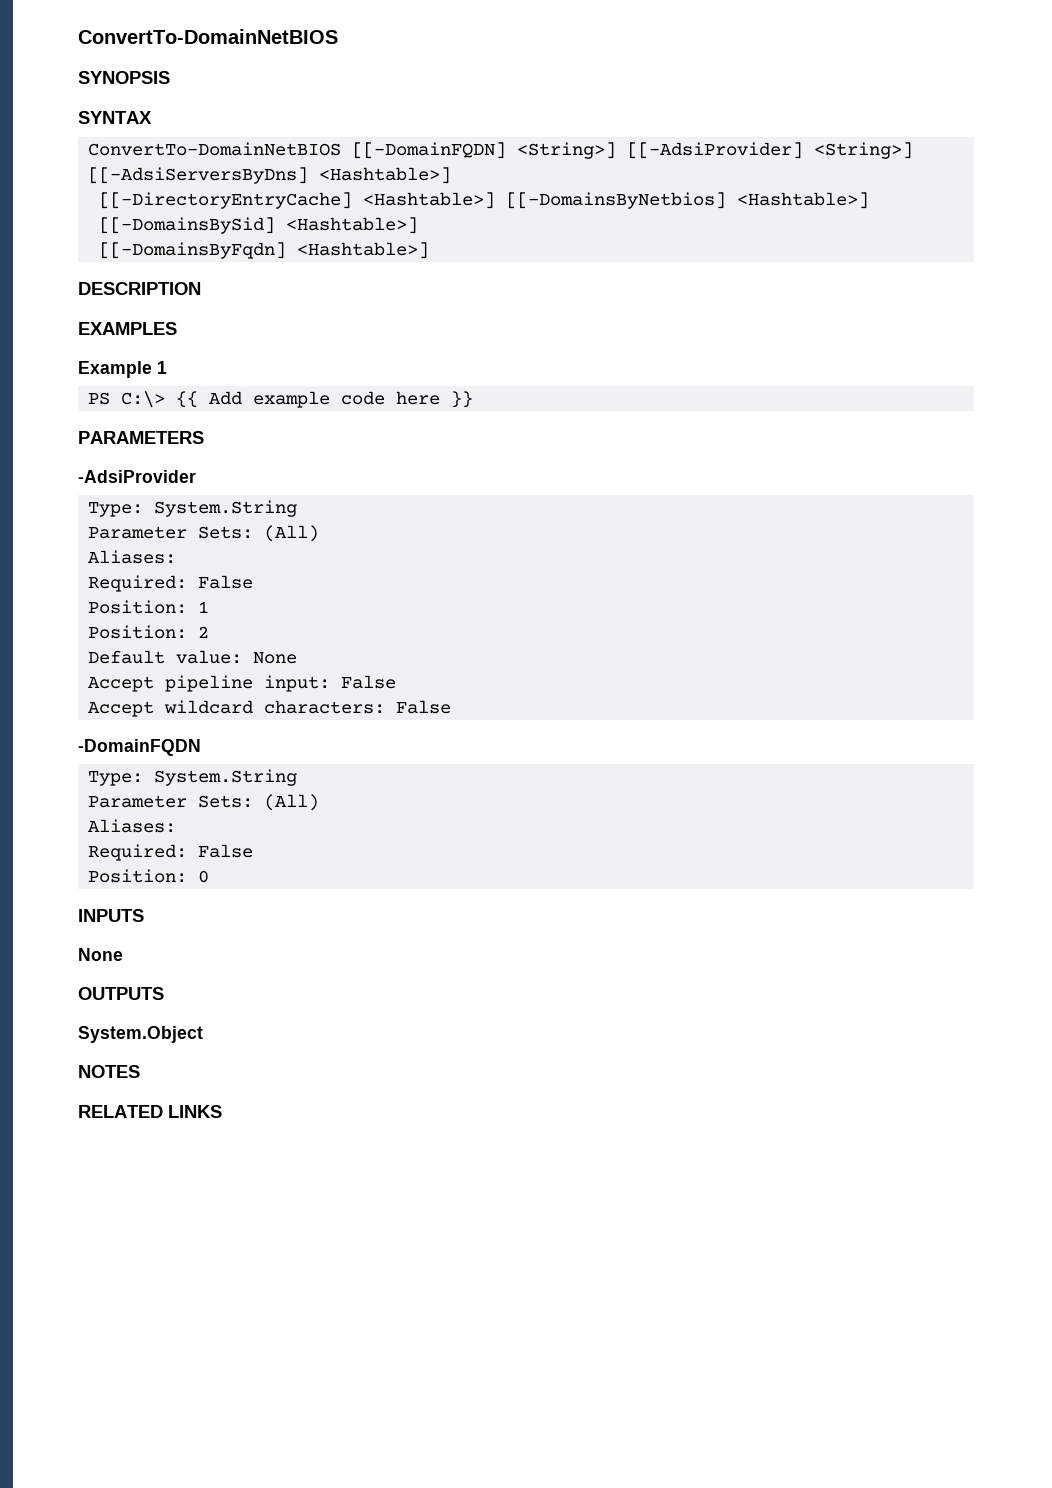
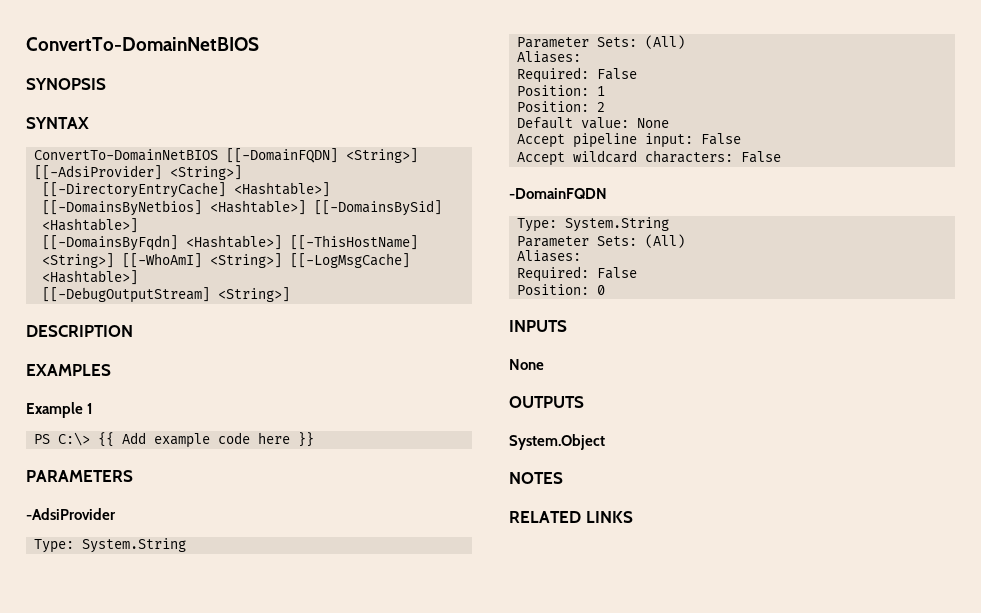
[87,167,451,184] [[-AdsiServersByDns] <Hashtable>] -> (243, 172) none
(429, 250) none -> [290,235,419,250] [42,253,411,268] [42,270,139,285] [42,287,291,303] [[-ThisHostName] <String>] [[-WhoAmI] <String>] [[-LogMsgCache] <Hashtable>] // [[-DebugOutputStream] <String>]

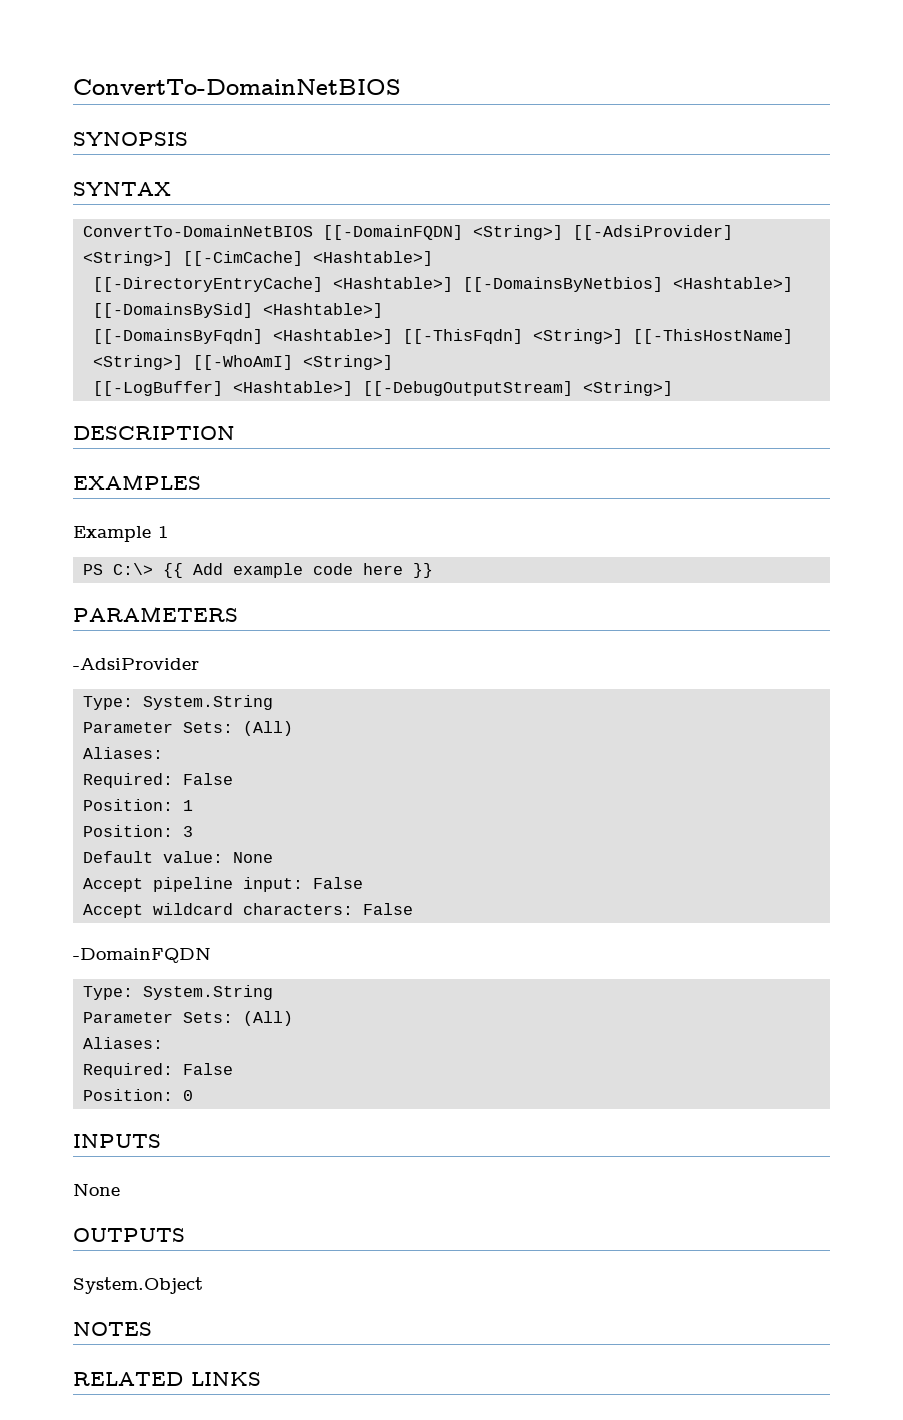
(243, 172) none -> [182,251,433,266] [[-CimCache] <Hashtable>]
(283, 242) none -> [402,329,623,344] [[-ThisFqdn] <String>]
[290,253,411,268] [42,270,139,285] [[-LogMsgCache] <Hashtable>] // -> [92,381,353,396] // [[-LogBuffer] <Hashtable>]
[597,102,606,112] 2 -> [182,826,193,837] 3

